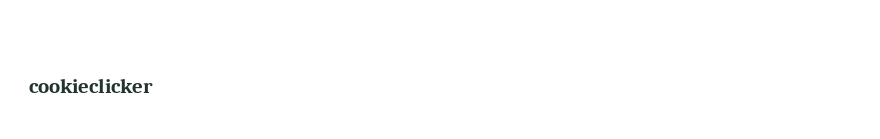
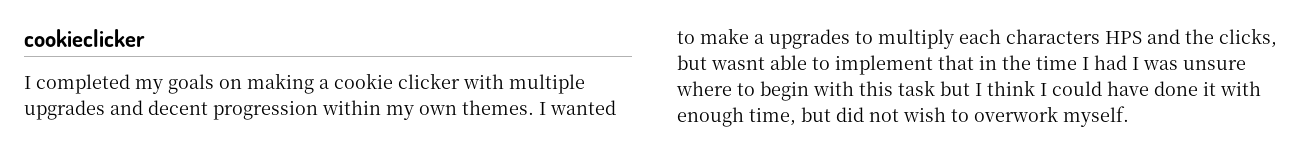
(153, 85) none -> [24,73,585,94] [24,100,616,120] [677,28,1277,49] [677,55,1246,75] [676,80,1261,101] [677,106,1129,127] // I completed my goals on making a cookie clicker with multiple upgrades and decent progression within my own themes. I wanted to make a upgrades to multiply each characters HPS and the clicks, but wasnt able to implement that in the time I had I was unsure where to begin with this task but I think I could have done it with enough time, but did not wish to overwork myself.

